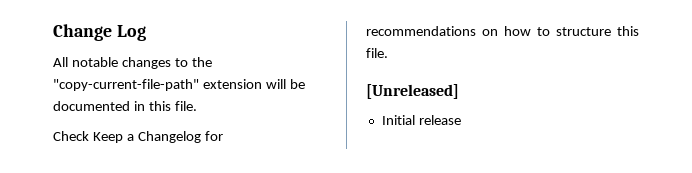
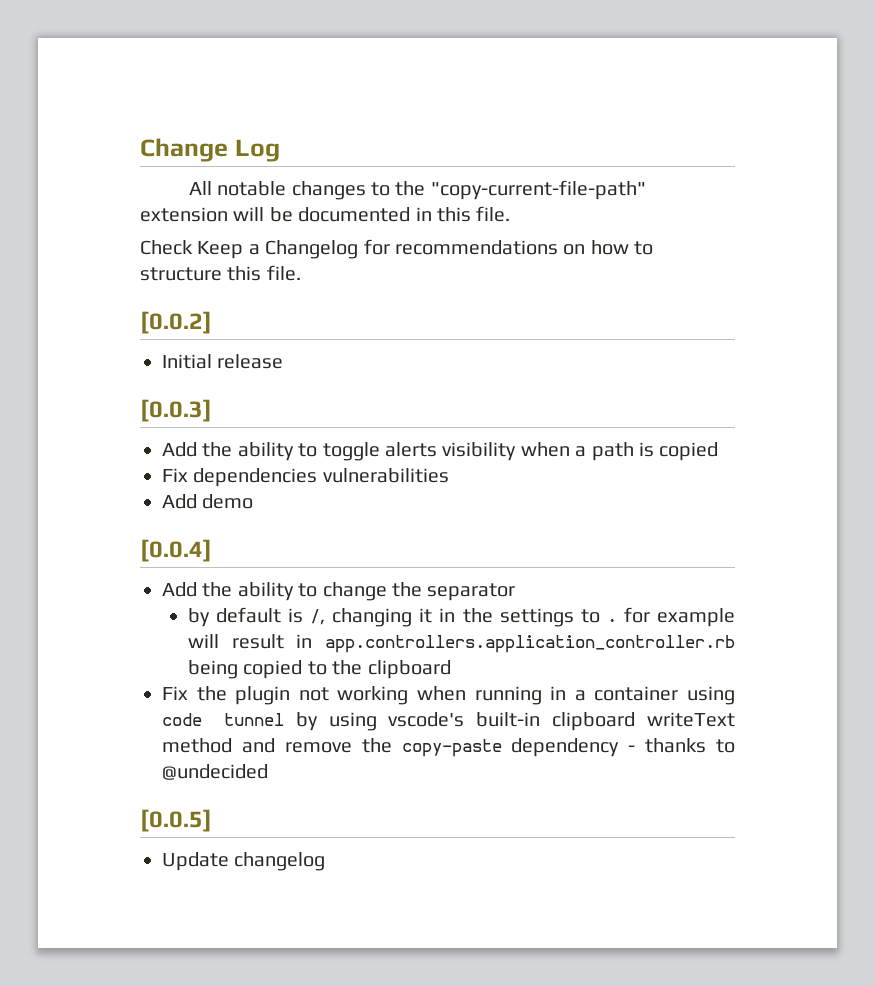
[366,84,459,99] [Unreleased] -> [140,311,212,334] [0.0.2]
(461, 120) none -> [140,399,212,422] [162,442,719,461] [162,468,449,487] [162,494,254,509] [140,539,212,562] [162,582,516,601] [187,607,736,627] [187,634,736,653] [187,660,451,679] [162,686,736,705] [162,712,736,731] [162,738,735,757] [162,764,268,780] [140,809,212,832] [162,852,326,871] // [0.0.3] // Add the ability to toggle alerts visibility when a path is copied // Fix dependencies vulnerabilities // Add demo // [0.0.4] // Add the ability to change the separator // by default is /, changing it in the settings to . for example will result in app.controllers.application_controller.rb being copied to the clipboard // Fix the plugin not working when running in a container using code tunnel by using vscode's built-in clipboard writeText method and remove the copy-paste dependency - thanks to @undecided // [0.0.5] // Update changelog

